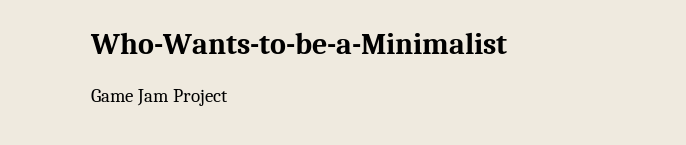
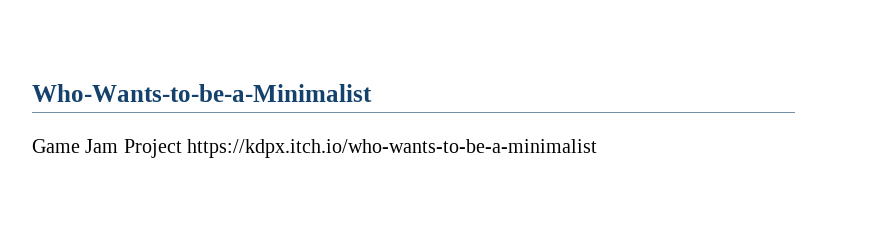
(229, 97) none -> [187,139,598,158] https://kdpx.itch.io/who-wants-to-be-a-minimalist

